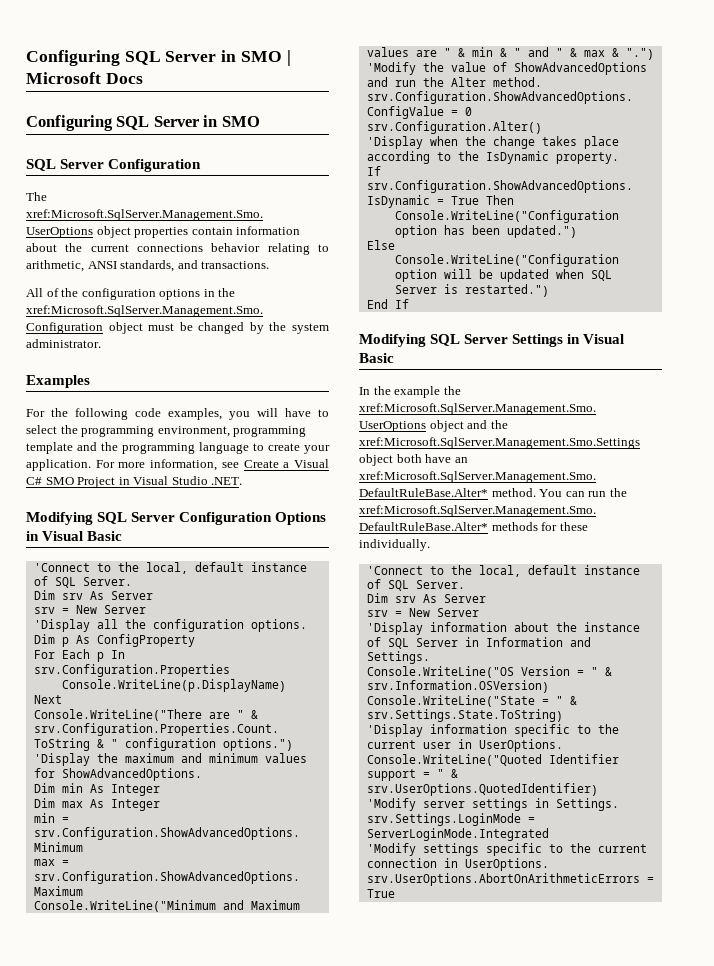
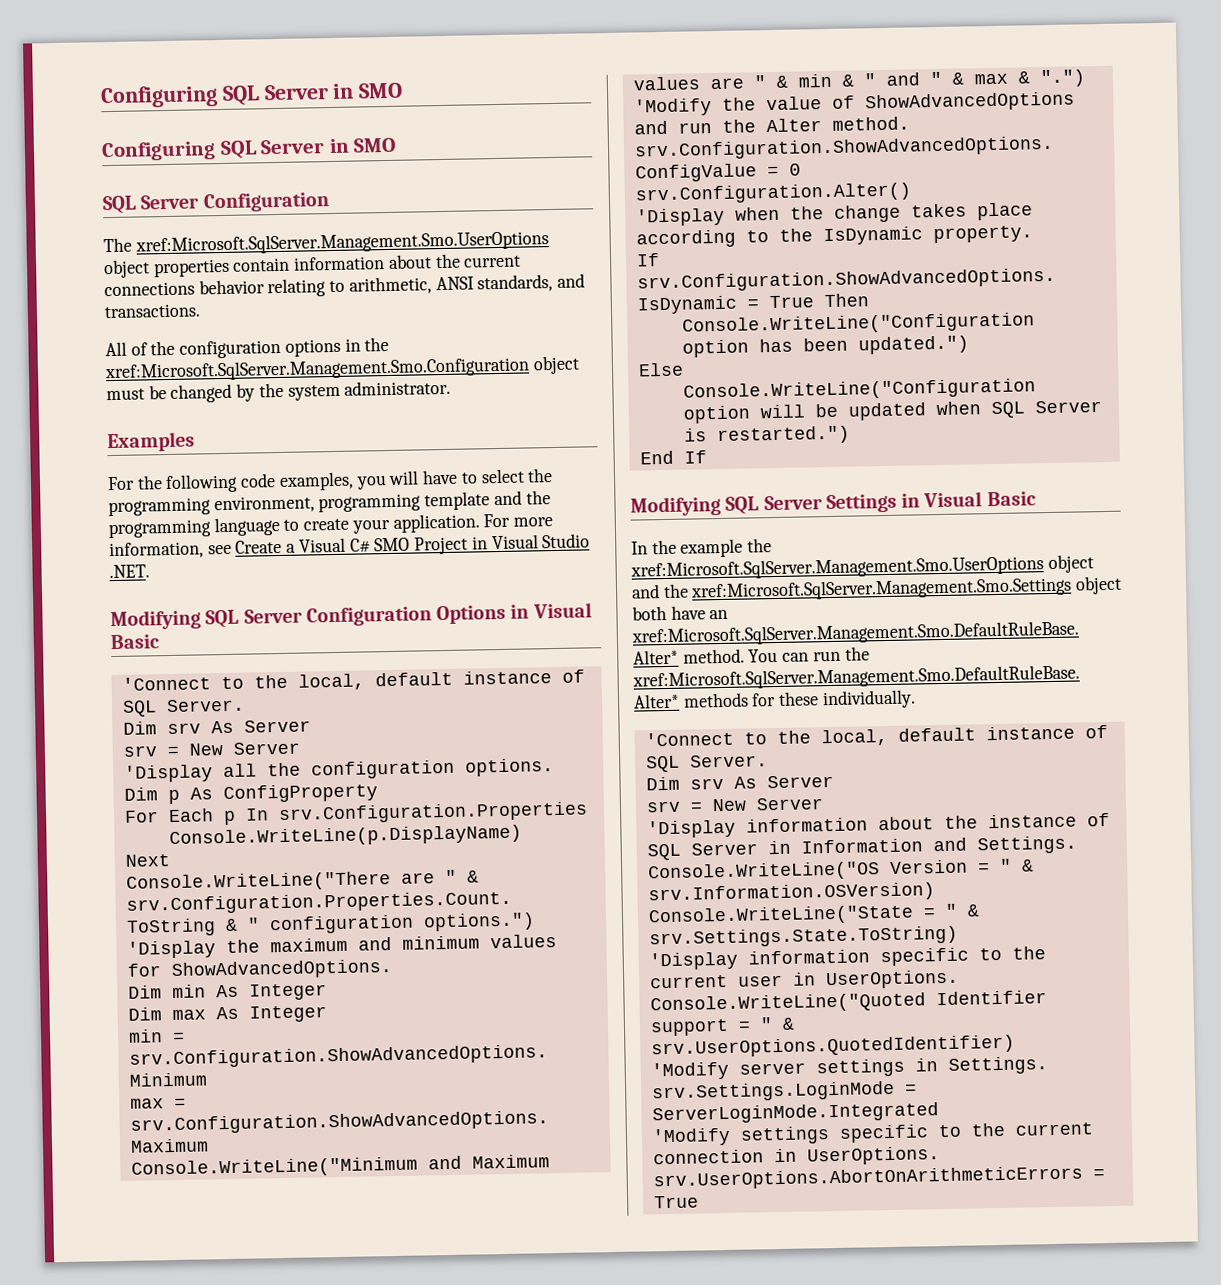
[26,50,291,66] [26,72,143,84] Configuring SQL Server in SMO | Microsoft Docs -> [100,82,404,109] Configuring SQL Server in SMO

